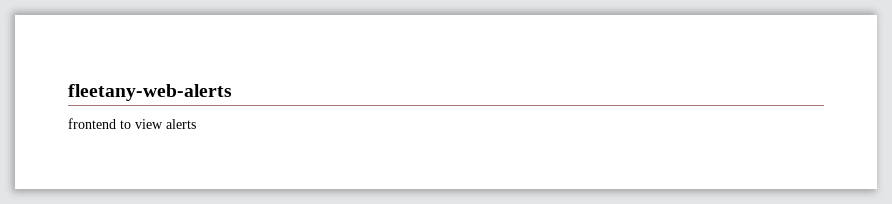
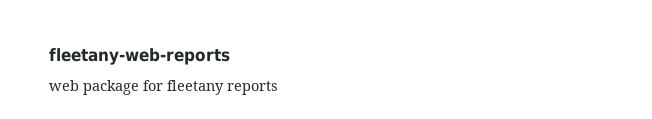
[68,84,232,101] [68,118,196,129] fleetany-web-alerts // frontend to view alerts -> [49,48,230,65] [49,80,278,95] fleetany-web-reports // web package for fleetany reports

